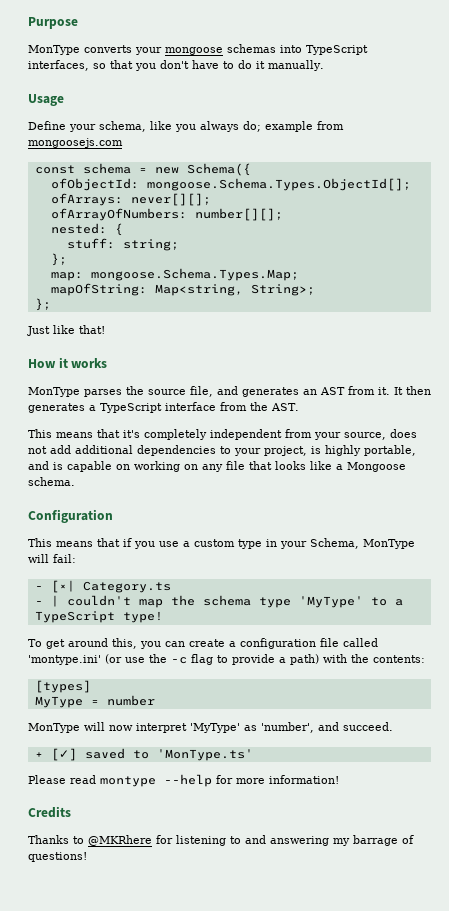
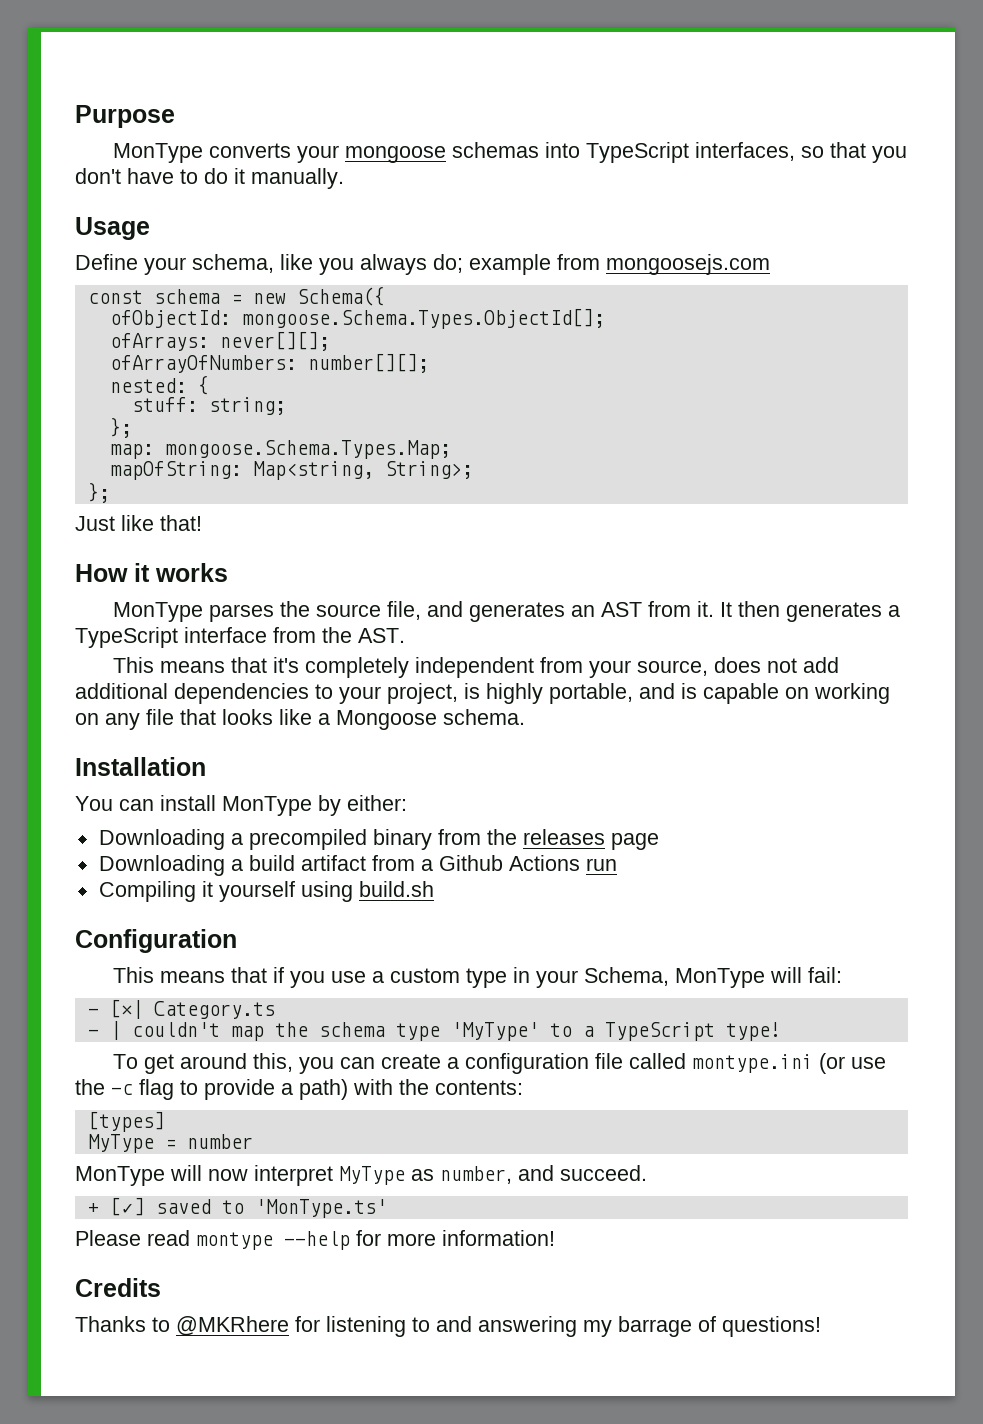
(75, 481) none -> [75,757,206,776] [75,795,407,816] [98,829,659,850] [98,855,617,876] [98,881,434,902] // Installation // You can install MonType by either: // Downloading a precompiled binary from the releases page // Downloading a build artifact from a Github Actions run // Compiling it yourself using build.sh
[28,655,101,665] 'montype.ini' -> [691,1054,813,1073] montype.ini
[190,722,314,733] 'MyType' as 'number', -> [339,1166,512,1185] MyType as number,

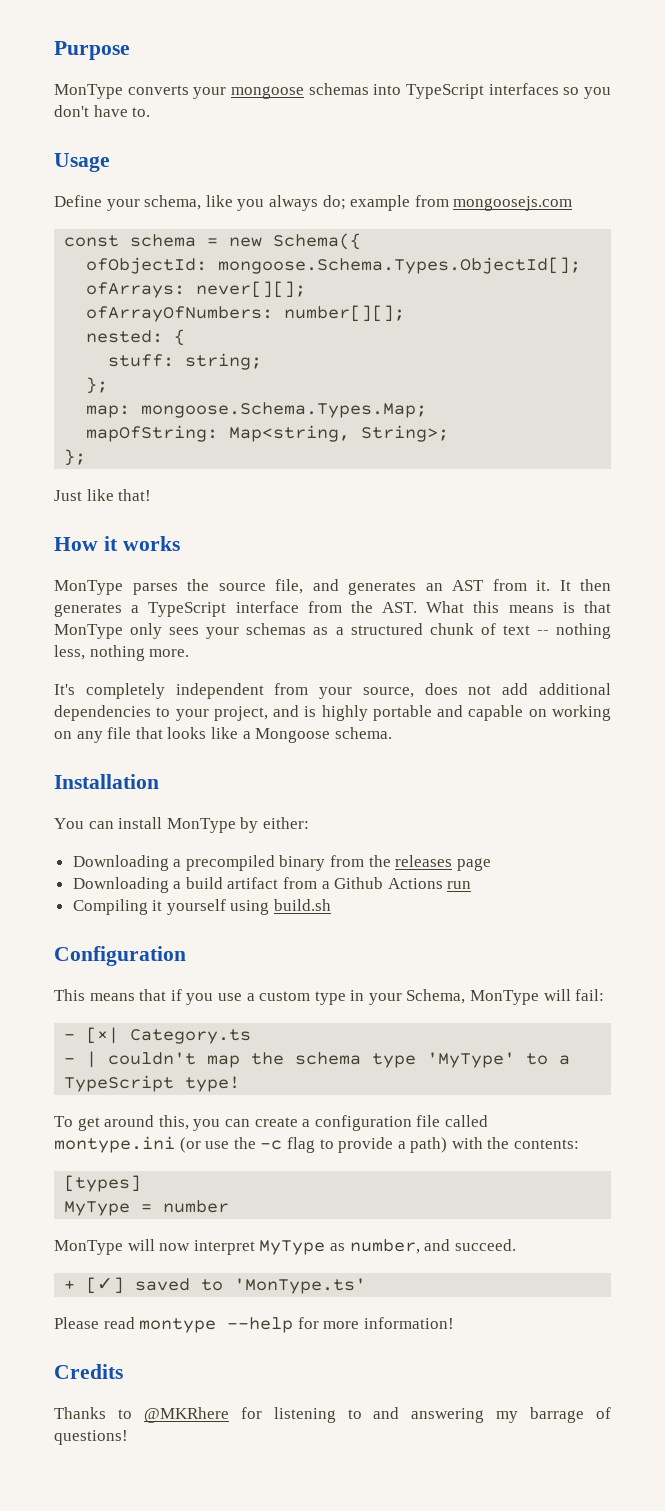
[694,142,907,163] [75,168,344,189] interfaces, so that you don't have to do it manually. -> [488,83,611,99] [54,105,151,117] interfaces so you don't have to.
[112,657,299,673] // This means that it's -> [426,601,611,613] [54,623,611,639] [54,645,190,661] [54,684,75,695] What this means is that MonType only sees your schemas as a structured chunk of text -- nothing less, nothing more. // It's
(458, 693) none -> [273,705,300,717] and
[549,683,697,704] portable, and is -> [372,705,464,721] portable and

